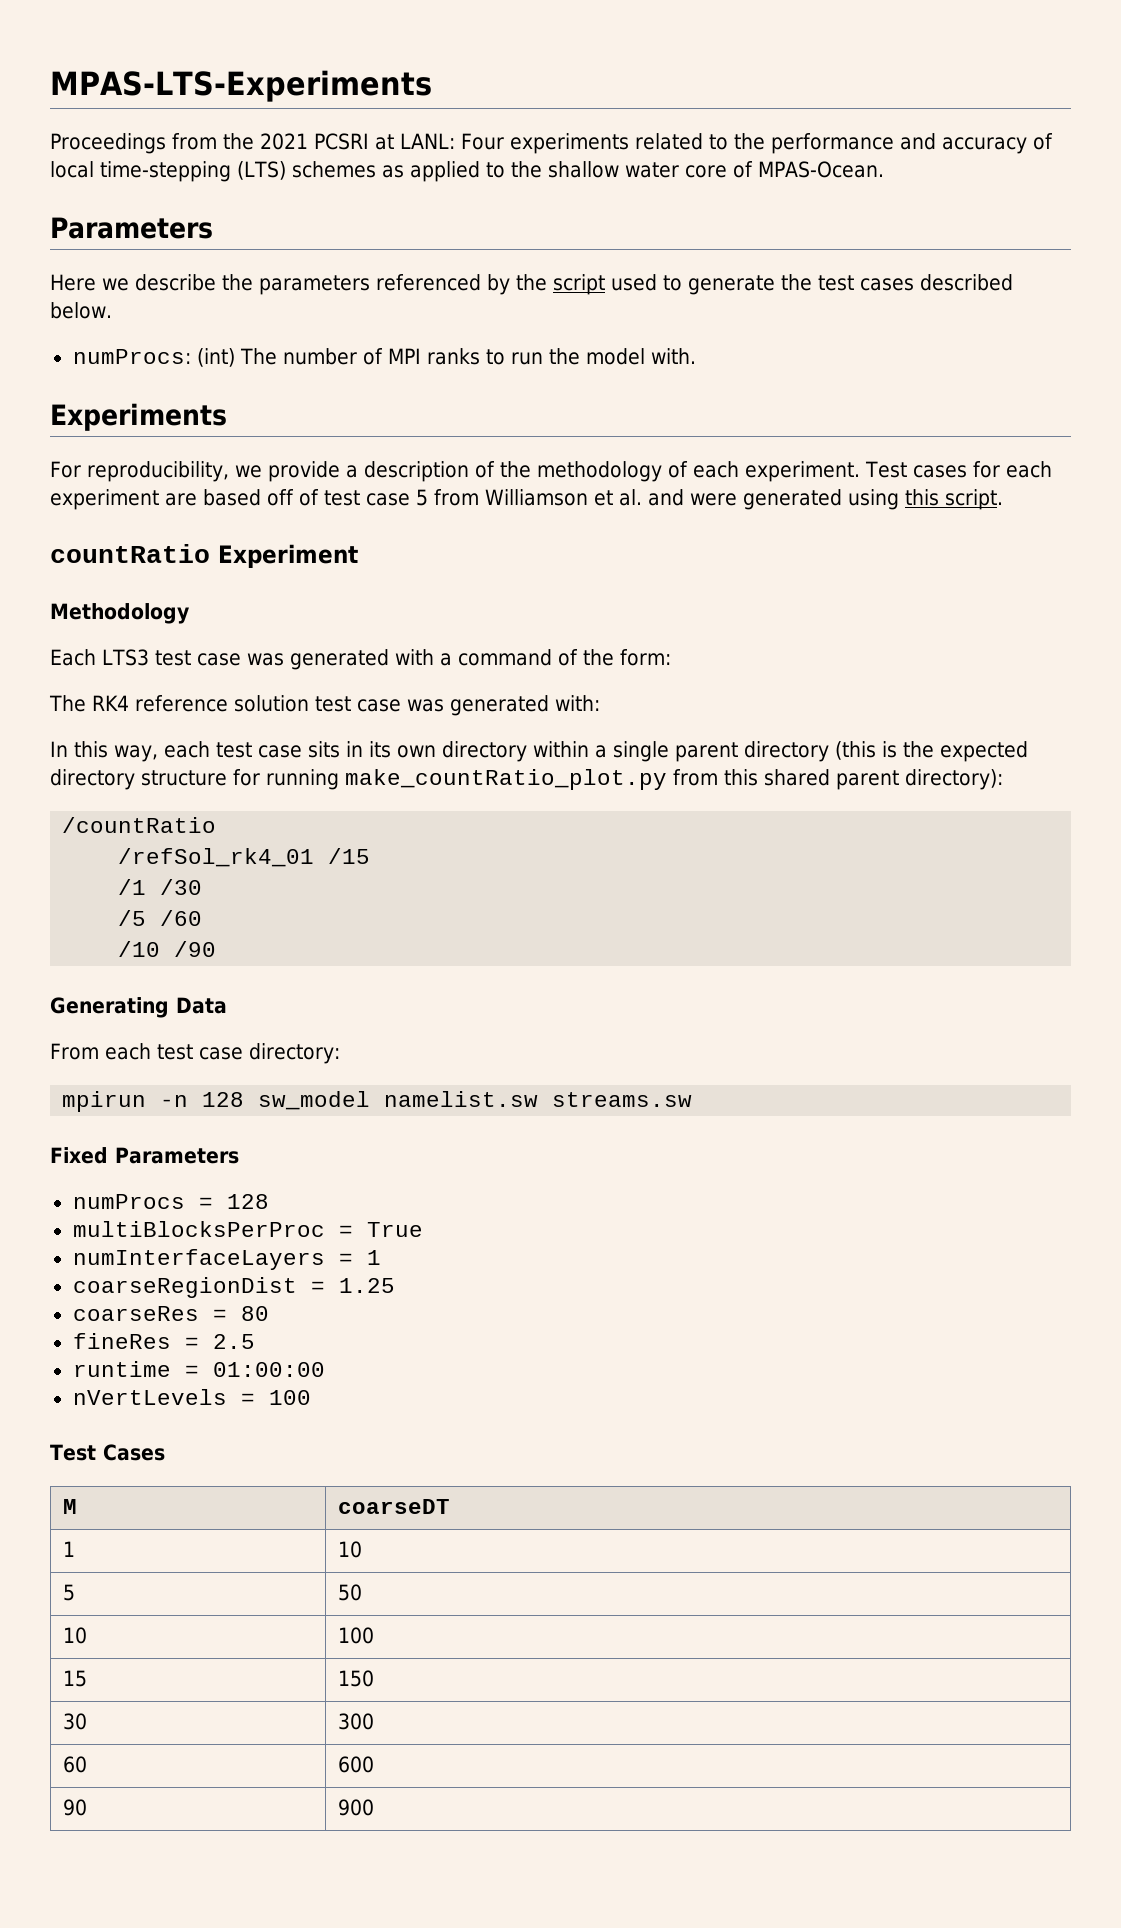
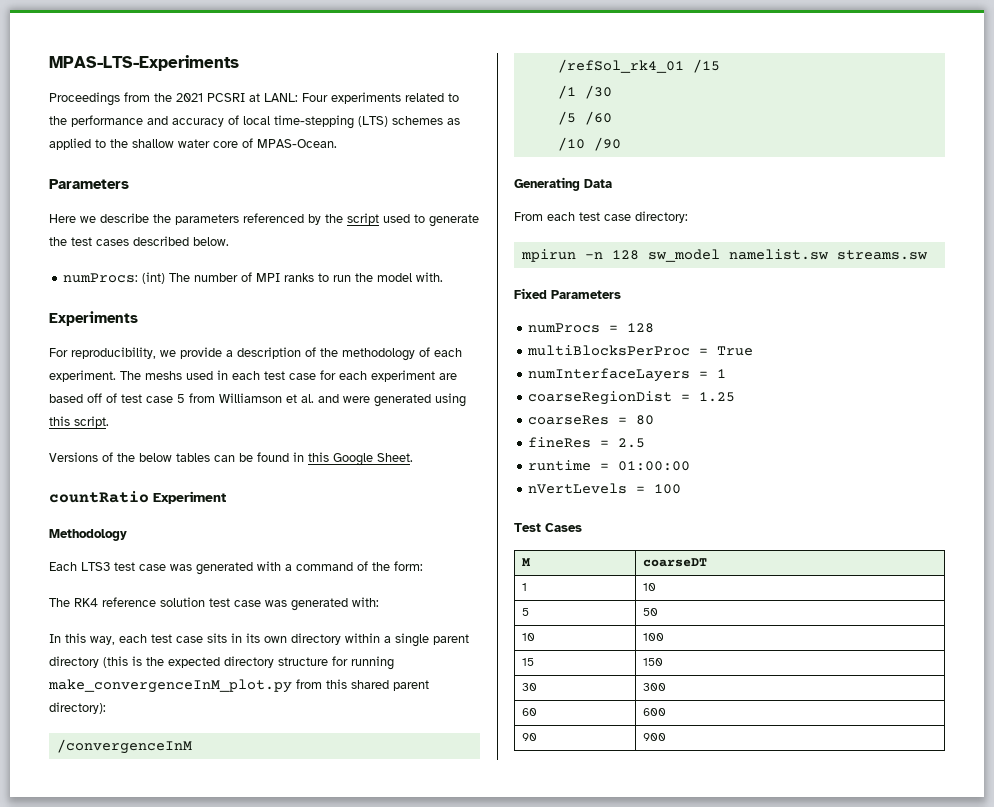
[864,461,967,478] Test cases -> [120,370,316,380] The meshs used in each test case
(1003, 499) none -> [49,452,413,466] // Versions of the below tables can be found in this Google Sheet.
[345,769,667,790] make_countRatio_plot.py -> [48,679,292,693] make_convergenceInM_plot.py
[62,817,217,833] /countRatio -> [56,739,192,754] /convergenceInM

